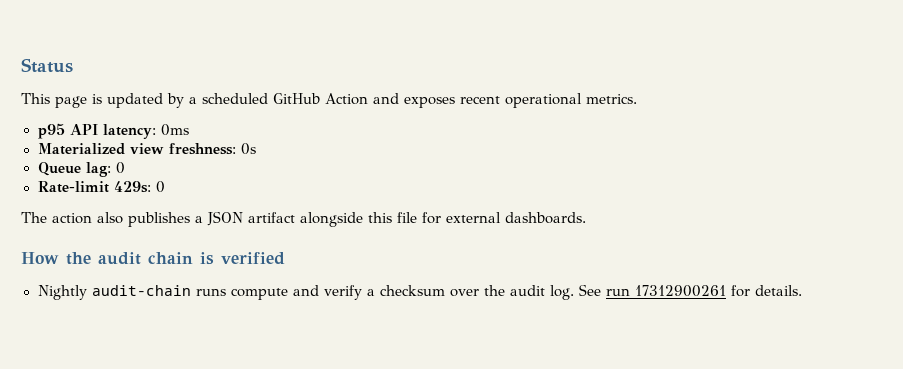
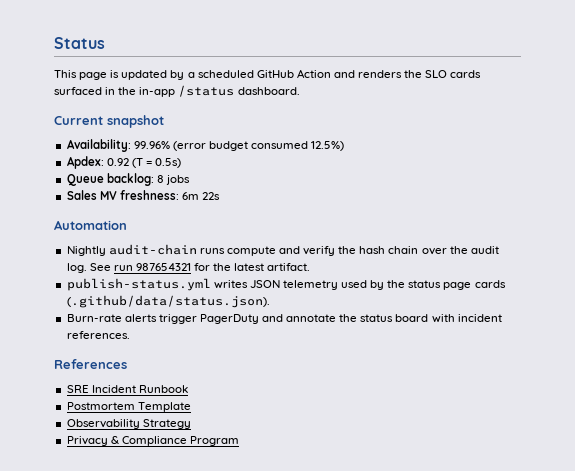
[404,93,637,108] [37,123,189,139] [37,143,256,155] [37,162,125,177] [37,181,165,193] [21,211,586,227] [21,252,285,265] exposes recent operational metrics. // p95 API latency: 0ms // Materialized view freshness: 0s // Queue lag: 0 // Rate-limit 429s: 0 // The action also publishes a JSON artifact alongside this file for external dashboards. // How the audit chain is verified -> [358,70,482,78] [54,85,300,97] [54,115,164,128] [66,139,345,152] [66,156,182,169] [66,173,190,186] [66,190,221,200] [54,220,127,230] renders the SLO cards surfaced in the in-app /status dashboard. // Current snapshot // Availability: 99.96% (error budget consumed 12.5%) // Apdex: 0.92 (T = 0.5s) // Queue backlog: 8 jobs // Sales MV freshness: 6m 22s // Automation
[366,285,445,296] a checksum -> [338,246,419,254] the hash chain
[634,285,802,297] 17312900261 for details. -> [135,263,311,271] [66,278,506,291] [66,295,270,308] [66,314,502,324] [66,331,130,339] [54,359,127,369] [66,385,188,393] [66,402,191,412] [66,419,191,429] [66,436,239,446] 987654321 for the latest artifact. // publish-status.yml writes JSON telemetry used by the status page cards (.github/data/status.json). // Burn-rate alerts trigger PagerDuty and annotate the status board with incident references. // References // SRE Incident Runbook // Postmortem Template // Observability Strategy // Privacy & Compliance Program

